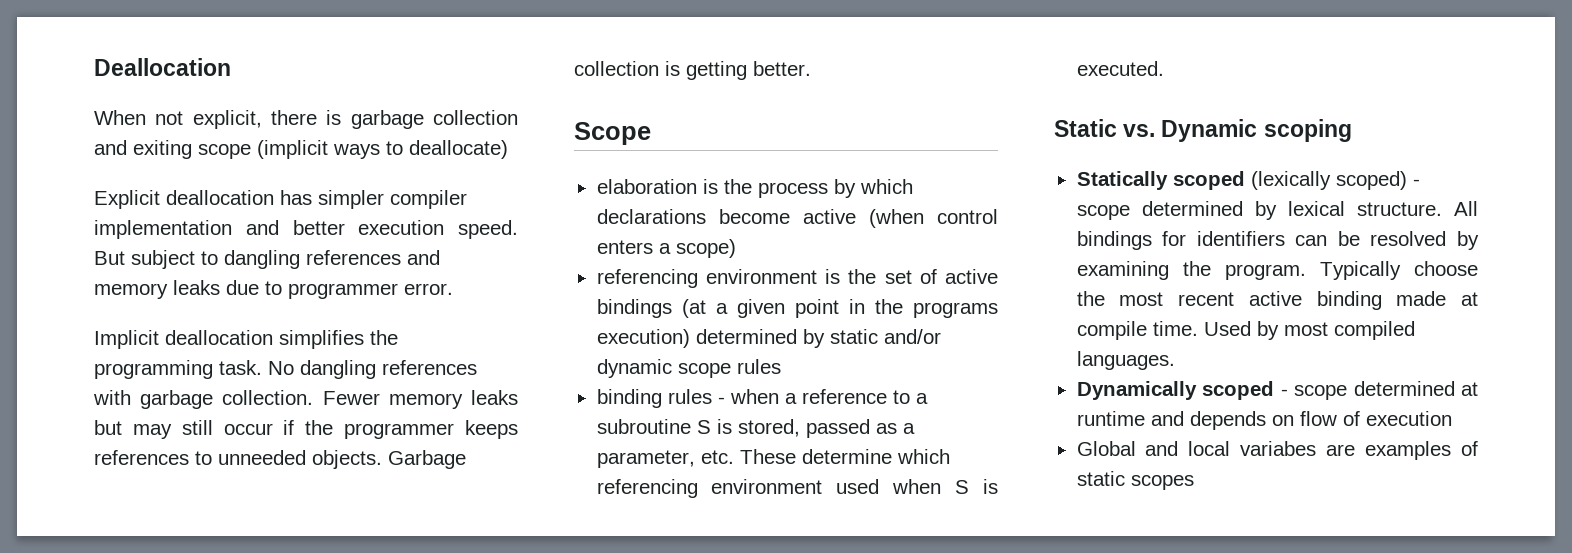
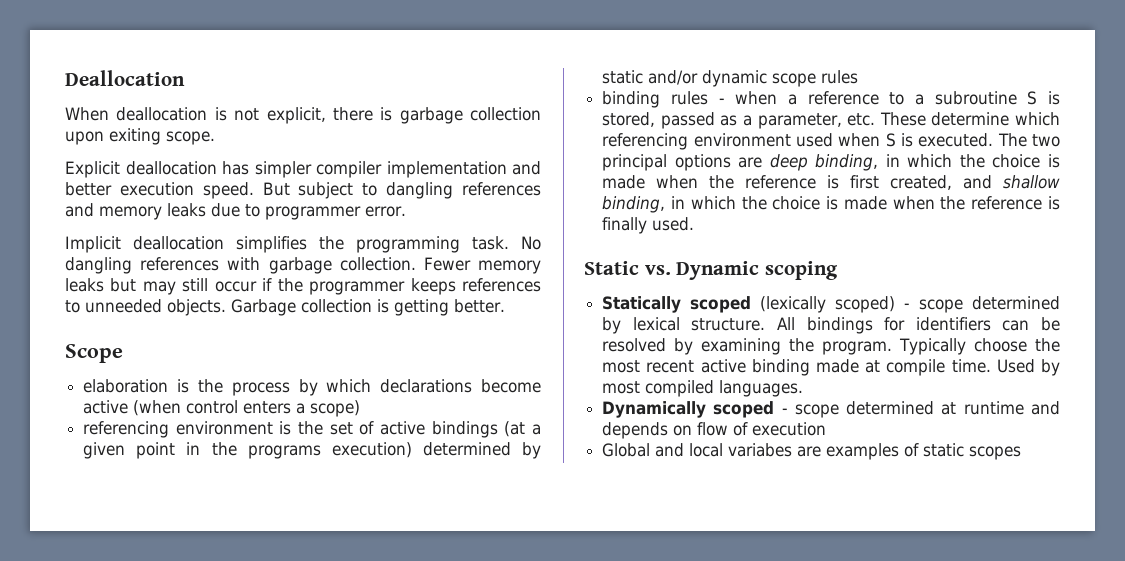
(146, 117) none -> [116,107,227,121] deallocation is
[94,140,508,159] and exiting scope (implicit ways to deallocate) -> [65,128,215,145] upon exiting scope.
(1164, 68) none -> [997,133,1060,147] [602,154,1060,171] [602,175,1060,190] [602,196,1060,213] [602,217,695,234] The two principal options are deep binding, in which the choice is made when the reference is first created, and shallow binding, in which the choice is made when the reference is finally used.

